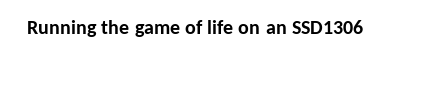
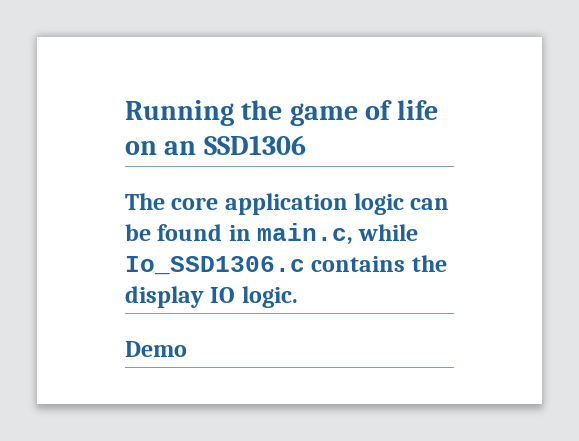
(363, 27) none -> [125,193,450,215] [125,223,419,245] [125,255,447,275] [125,286,298,308] [125,341,187,357] // The core application logic can be found in main.c, while Io_SSD1306.c contains the display IO logic. // Demo

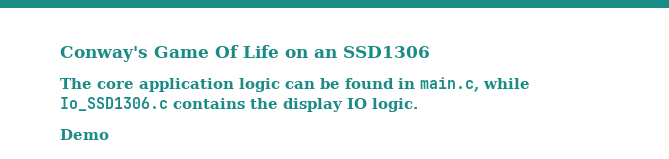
[125,100,438,126] Running the game of life -> [60,45,279,62] Conway's Game Of Life

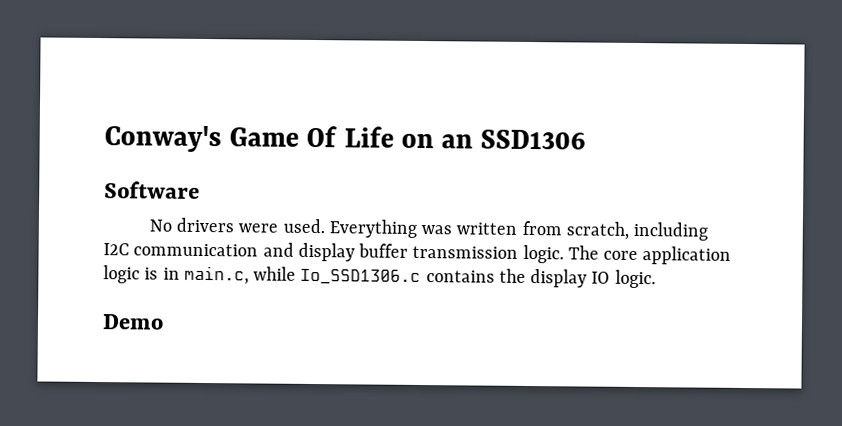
(430, 52) none -> [104,181,200,199] [148,217,709,241] [103,242,564,264] Software // No drivers were used. Everything was written from scratch, including I2C communication and display buffer transmission logic.
[285,78,394,89] can be found -> [144,267,159,280] is

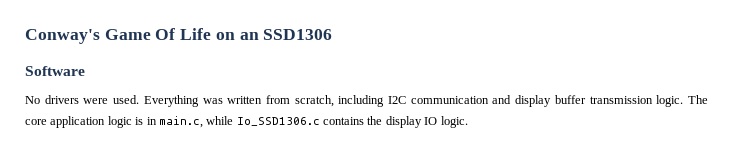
[102,314,164,330] // Demo -> (468, 122) none

